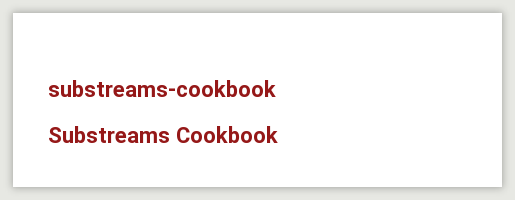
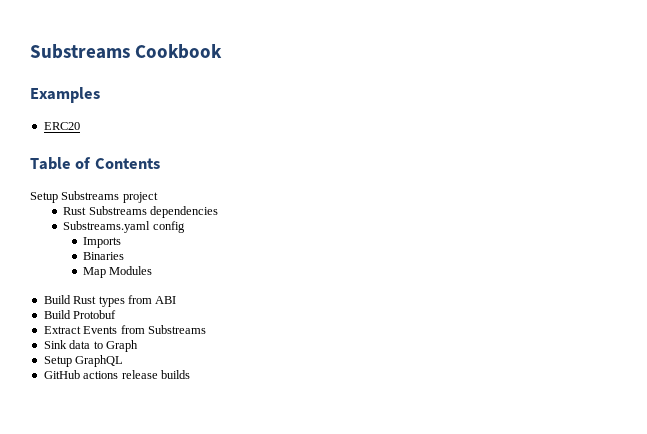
[48,80,276,97] substreams-cookbook // -> (30, 51) none
(278, 134) none -> [30,87,100,103] [43,122,80,130] [30,157,160,170] [30,191,158,203] [63,206,219,218] [63,221,185,233] [82,237,121,248] [82,252,124,260] [82,266,153,278] [43,295,177,307] [43,310,117,319] [43,325,206,334] [43,340,138,352] [43,355,124,367] [43,370,190,379] // Examples // ERC20 // Table of Contents // Setup Substreams project // Rust Substreams dependencies // Substreams.yaml config // Imports // Binaries // Map Modules // Build Rust types from ABI // Build Protobuf // Extract Events from Substreams // Sink data to Graph // Setup GraphQL // GitHub actions release builds

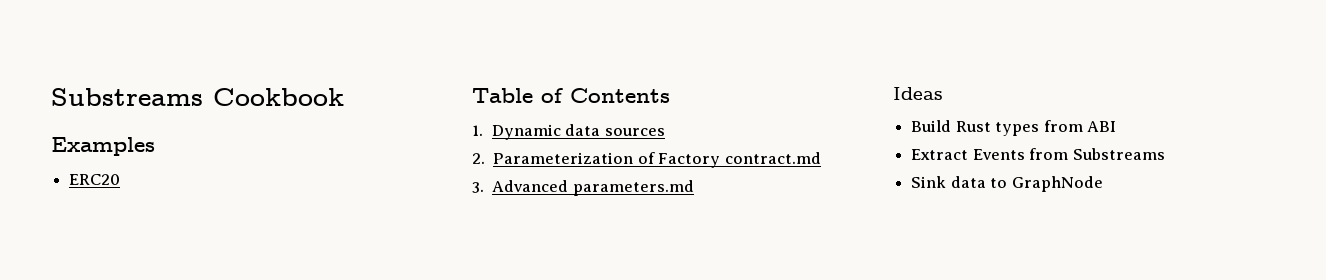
[30,191,158,203] [63,206,219,218] [63,221,185,233] [82,237,121,248] [82,252,124,260] [82,266,153,278] Setup Substreams project // Rust Substreams dependencies // Substreams.yaml config // Imports // Binaries // Map Modules -> [472,124,665,140] [472,152,821,168] [472,180,694,196] [893,87,943,100] 1. Dynamic data sources // 2. Parameterization of Factory contract.md // 3. Advanced parameters.md // Ideas
[43,310,117,319] // Build Protobuf -> (1116, 126) none
[105,340,138,352] [43,355,124,367] [43,370,190,379] Graph // Setup GraphQL // GitHub actions release builds -> [1011,176,1103,192] GraphNode

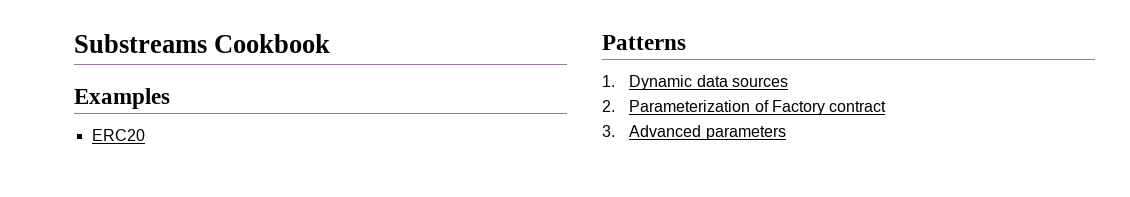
[472,88,670,103] Table of Contents -> [602,35,686,50] Patterns
[724,152,821,164] contract.md -> [829,101,887,112] contract
[572,180,694,196] [893,87,943,100] [911,120,1116,136] [911,148,1165,160] [911,176,1103,192] parameters.md // Ideas // Build Rust types from ABI // Extract Events from Substreams // Sink data to GraphNode -> [705,126,786,140] parameters

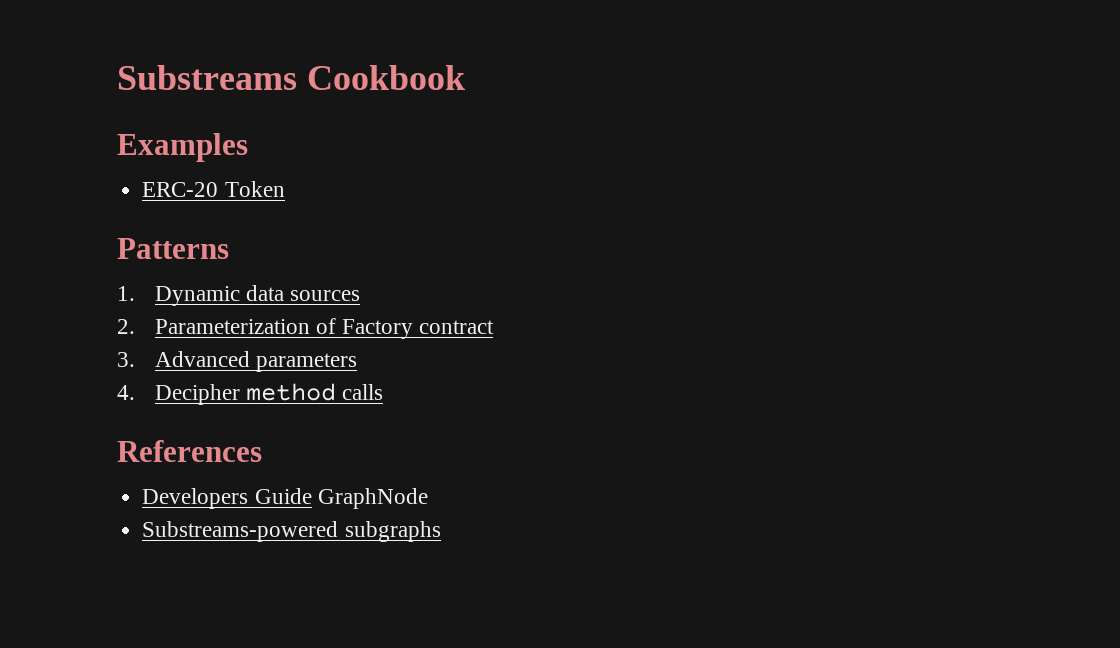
[91,129,145,141] ERC20 -> [142,181,285,197] ERC-20 Token
(786, 133) none -> [117,383,384,405] [117,440,262,462] [142,488,428,509] [142,521,441,542] // 4. Decipher method calls // References // Developers Guide GraphNode // Substreams-powered subgraphs

